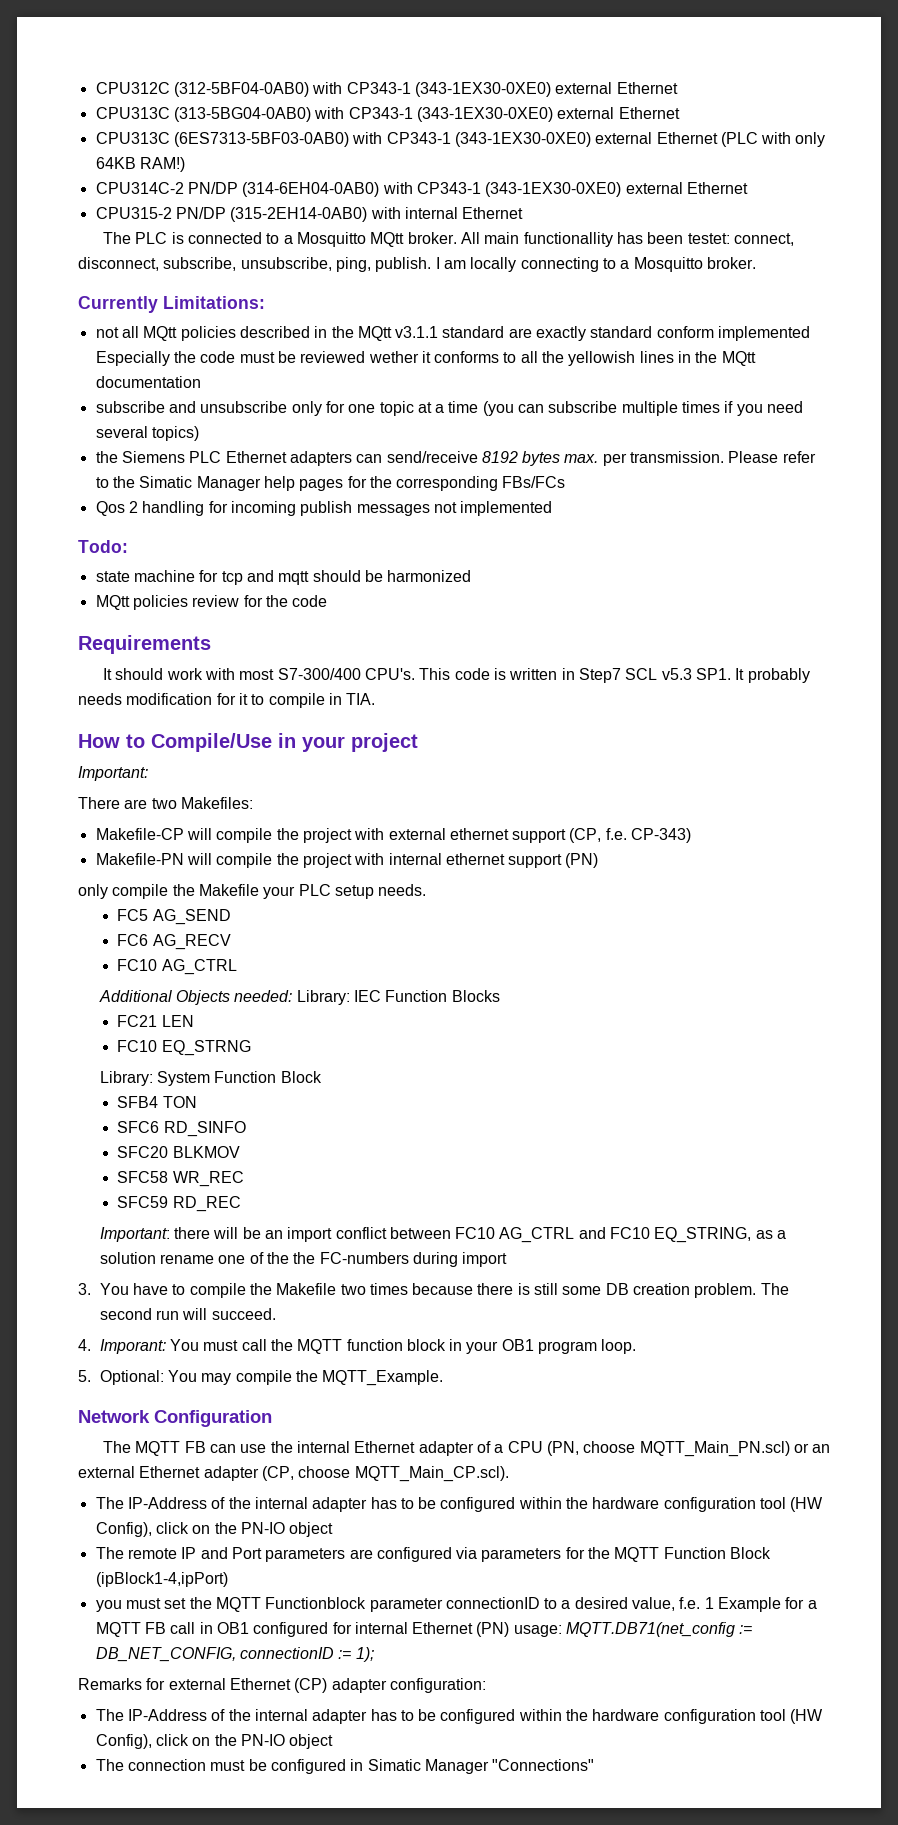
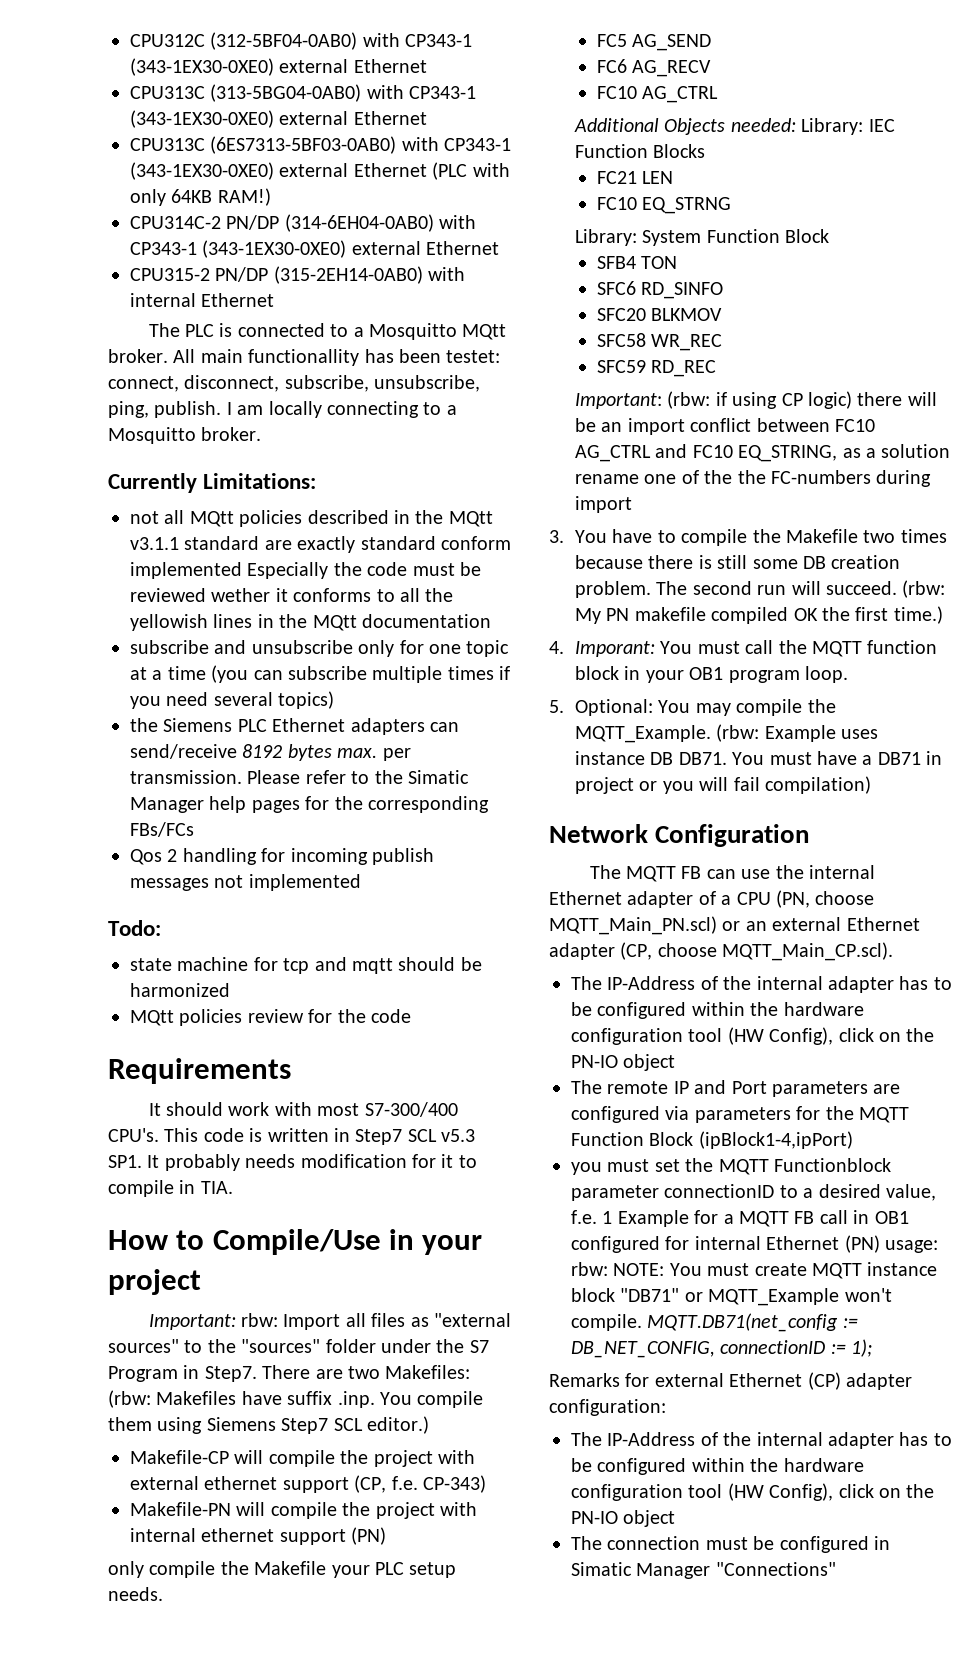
[78,797,253,809] // There are two Makefiles: -> [240,1313,511,1330] [108,1339,489,1353] [108,1365,471,1382] [108,1390,484,1408] [108,1416,429,1434] rbw: Import all files as "external sources" to the "sources" folder under the S7 Program in Step7. There are two Makefiles: (rbw: Makefiles have suffix .inp. You compile them using Siemens Step7 SCL editor.)
(170, 1234) none -> [667,391,852,409] (rbw: if using CP logic)
(276, 1314) none -> [902,580,946,598] [574,606,943,624] (rbw: My PN makefile compiled OK the first time.)
(444, 1378) none -> [716,724,879,742] [574,751,943,765] [574,776,871,794] (rbw: Example uses instance DB DB71. You must have a DB71 in project or you will fail compilation)
(562, 1631) none -> [571,1262,938,1279] [571,1288,892,1306] [571,1314,642,1331] rbw: NOTE: You must create MQTT instance block "DB71" or MQTT_Example won't compile.

